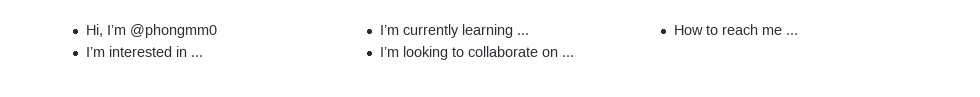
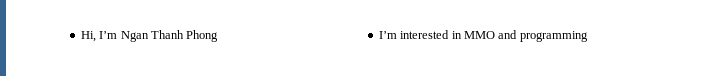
[129,24,217,38] @phongmm0 -> [120,30,219,42] Ngan Thanh Phong
[190,55,203,57] [379,24,529,38] [379,46,574,60] [673,24,798,35] ... // I’m currently learning ... // I’m looking to collaborate on ... // How to reach me ... -> [463,30,588,42] MMO and programming

